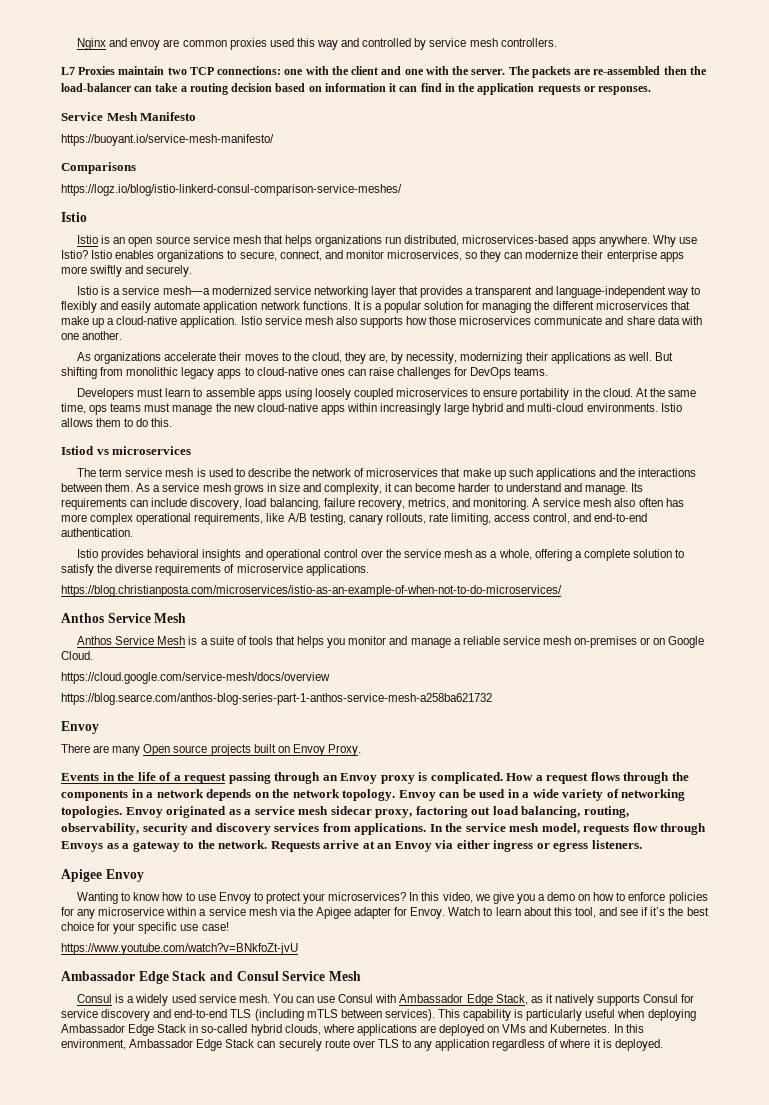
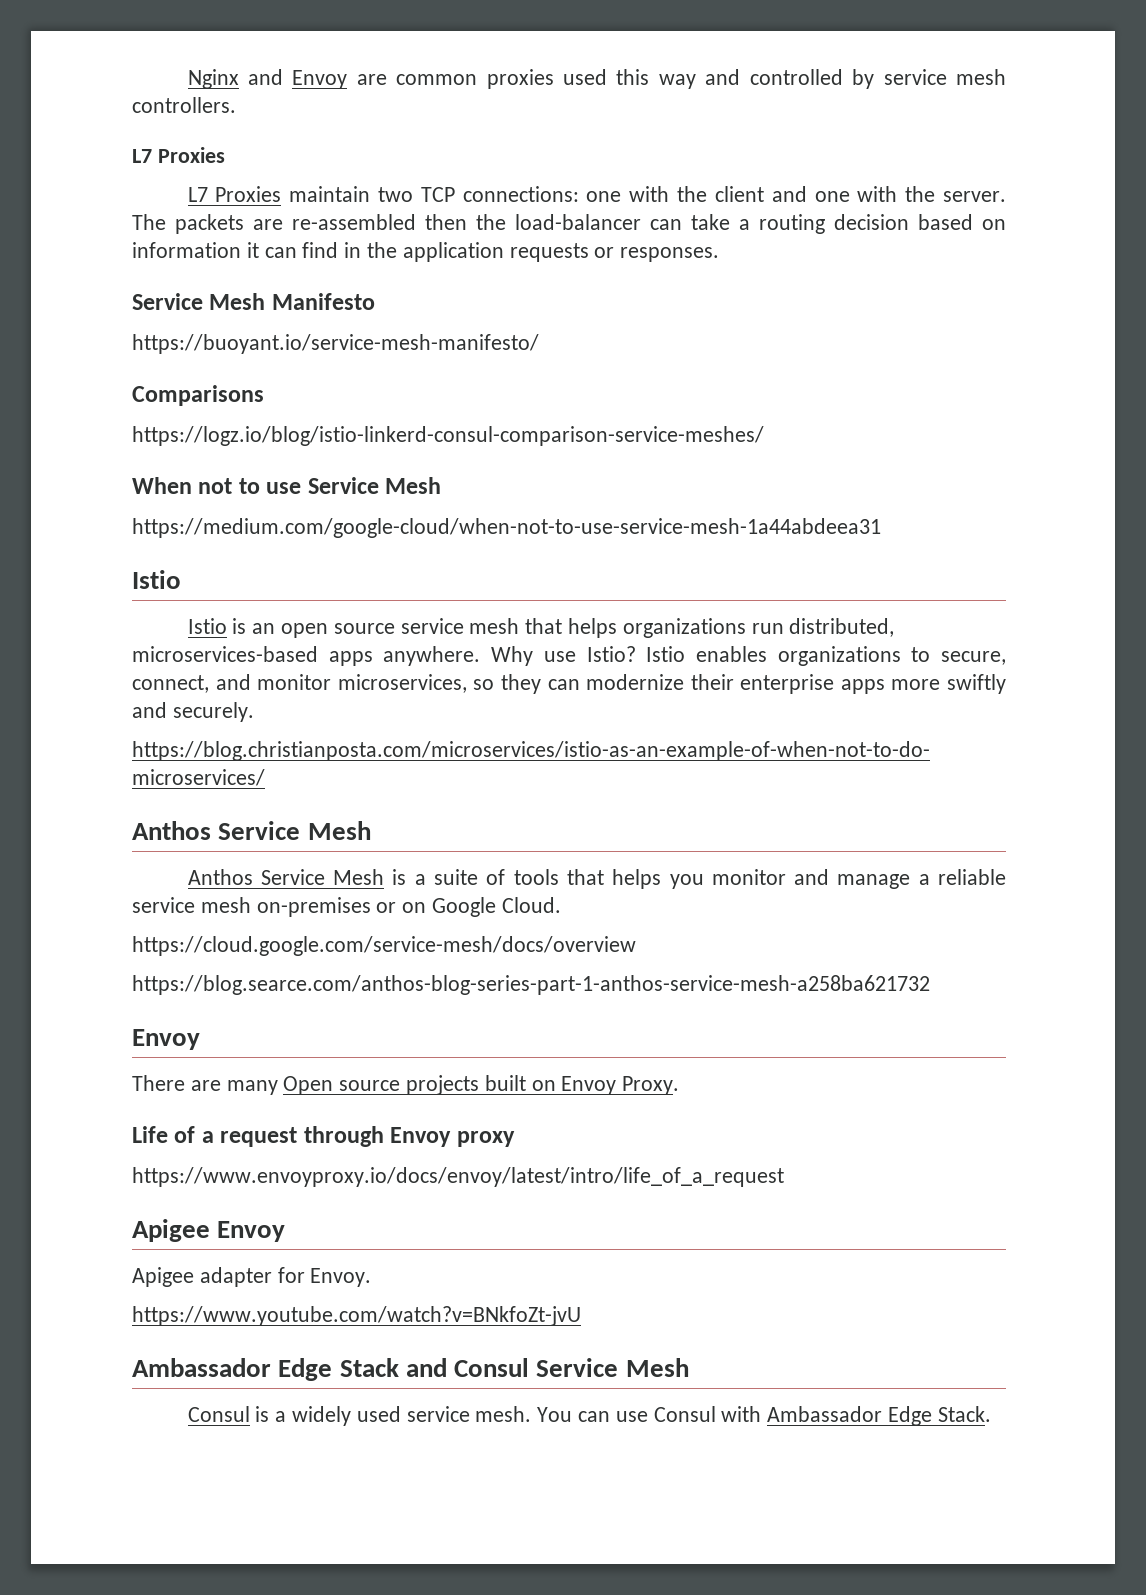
[130,40,161,50] envoy -> [292,70,348,89] Envoy
(116, 70) none -> [187,186,282,202] // L7 Proxies
(402, 190) none -> [132,477,442,494] [132,518,881,538] // When not to use Service Mesh // https://medium.com/google-cloud/when-not-to-use-service-mesh-1a44abdeea31
[77,286,700,298] [61,301,690,313] [61,316,702,328] [61,331,123,340] [77,352,673,364] [61,367,549,379] [77,388,697,400] [61,403,682,415] [61,418,173,427] [61,446,192,455] [77,468,697,480] [61,483,643,495] [61,498,684,510] [61,513,648,525] [61,528,133,537] [77,549,685,561] [61,564,369,576] // Istio is a service mesh—a modernized service networking layer that provides a transparent and language-independent way to flexibly and easily automate application network functions. It is a popular solution for managing the different microservices that make up a cloud-native application. Istio service mesh also supports how those microservices communicate and share data with one another. // As organizations accelerate their moves to the cloud, they are, by necessity, modernizing their applications as well. But shifting from monolithic legacy apps to cloud-native ones can raise challenges for DevOps teams. // Developers must learn to assemble apps using loosely coupled microservices to ensure portability in the cloud. At the same time, ops teams must manage the new cloud-native apps within increasingly large hybrid and multi-cloud environments. Istio allows them to do this. // Istiod vs microservices // The term service mesh is used to describe the network of microservices that make up such applications and the interactions between them. As a service mesh grows in size and complexity, it can become harder to understand and manage. Its requirements can include discovery, load balancing, failure recovery, metrics, and monitoring. A service mesh also often has more complex operational requirements, like A/B testing, canary rollouts, rate limiting, access control, and end-to-end authentication. // Istio provides behavioral insights and operational control over the service mesh as a whole, offering a complete solution to satisfy the diverse requirements of microservice applications. -> (254, 712) none
[61,772,689,784] [61,789,686,801] [61,806,629,818] [61,823,707,835] [61,840,642,852] [61,869,144,882] [77,892,708,904] [61,907,709,919] [61,922,229,934] Events in the life of a request passing through an Envoy proxy is complicated. How a request flows through the components in a network depends on the network topology. Envoy can be used in a wide variety of networking topologies. Envoy originated as a service mesh sidecar proxy, factoring out load balancing, routing, observability, security and discovery services from applications. In the service mesh model, requests flow through Envoys as a gateway to the network. Requests arrive at an Envoy via either ingress or egress listeners. // Apigee Envoy // Wanting to know how to use Envoy to protect your microservices? In this video, we give you a demo on how to enforce policies for any microservice within a service mesh via the Apigee adapter for Envoy. Watch to learn about this tool, and see if it’s the best choice for your specific use case! -> [132,1126,515,1147] [132,1167,784,1187] [132,1219,286,1242] [132,1267,372,1287] Life of a request through Envoy proxy // https://www.envoyproxy.io/docs/envoy/latest/intro/life_of_a_request // Apigee Envoy // Apigee adapter for Envoy.
[495,994,695,1006] [61,1009,696,1021] [61,1024,644,1036] [61,1039,663,1051] Stack, as it natively supports Consul for service discovery and end-to-end TLS (including mTLS between services). This capability is particularly useful when deploying Ambassador Edge Stack in so-called hybrid clouds, where applications are deployed on VMs and Kubernetes. In this environment, Ambassador Edge Stack can securely route over TLS to any application regardless of where it is deployed. -> [937,1406,991,1422] Stack.

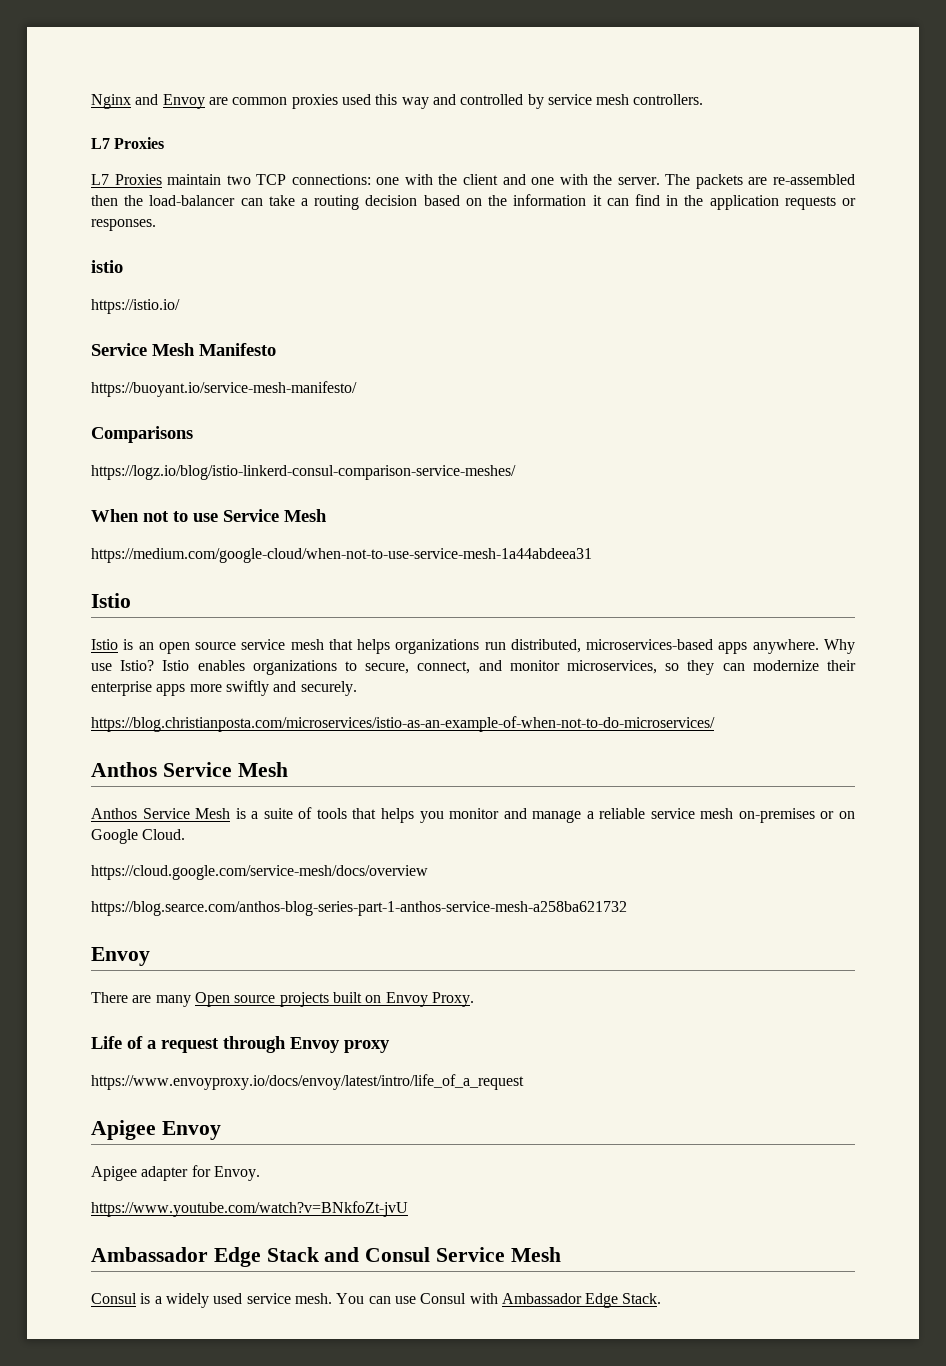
(1006, 224) none -> [488,195,508,206] the
(720, 254) none -> [91,260,123,273] [91,299,180,314] // istio // https://istio.io/

